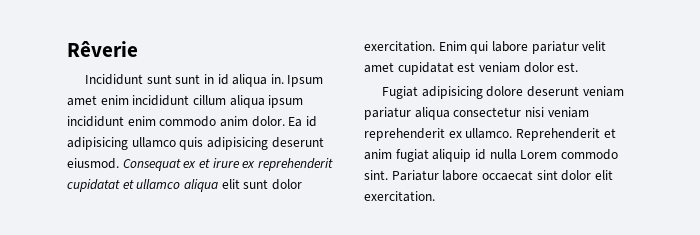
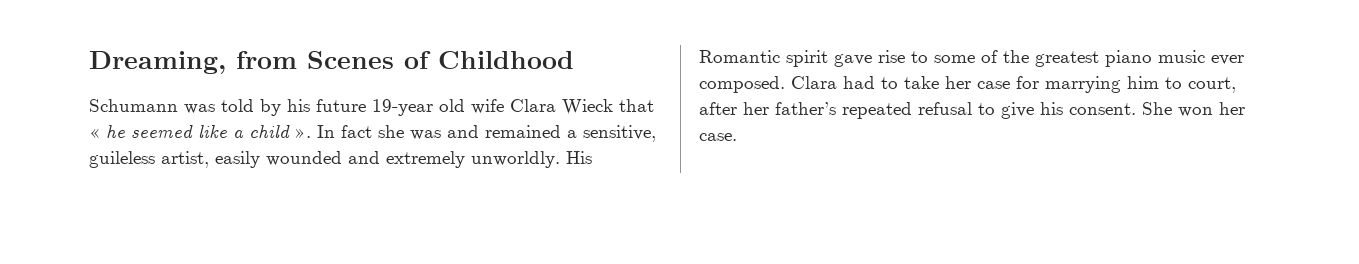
[67,41,138,57] [84,74,324,87] [67,95,304,108] [67,116,317,127] [67,137,324,150] [67,158,333,171] [67,179,302,192] [364,41,607,54] [364,62,579,75] [381,86,624,99] [364,107,589,120] [364,128,616,141] [364,149,618,162] [364,170,613,181] [364,191,435,202] Rêverie // Incididunt sunt sunt in id aliqua in. Ipsum amet enim incididunt cillum aliqua ipsum incididunt enim commodo anim dolor. Ea id adipisicing ullamco quis adipisicing deserunt eiusmod. Consequat ex et irure ex reprehenderit cupidatat et ullamco aliqua elit sunt dolor exercitation. Enim qui labore pariatur velit amet cupidatat est veniam dolor est. // Fugiat adipisicing dolore deserunt veniam pariatur aliqua consectetur nisi veniam reprehenderit ex ullamco. Reprehenderit et anim fugiat aliquip id nulla Lorem commodo sint. Pariatur labore occaecat sint dolor elit exercitation. -> [89,51,574,74] [89,99,654,116] [89,125,656,142] [89,151,592,168] [699,50,1244,67] [699,76,1236,93] [699,102,1245,119] [699,133,737,141] Dreaming, from Scenes of Childhood // Schumann was told by his future 19-year old wife Clara Wieck that « he seemed like a child ». In fact she was and remained a sensitive, guileless artist, easily wounded and extremely unworldly. His Romantic spirit gave rise to some of the greatest piano music ever composed. Clara had to take her case for marrying him to court, after her father’s repeated refusal to give his consent. She won her case.

